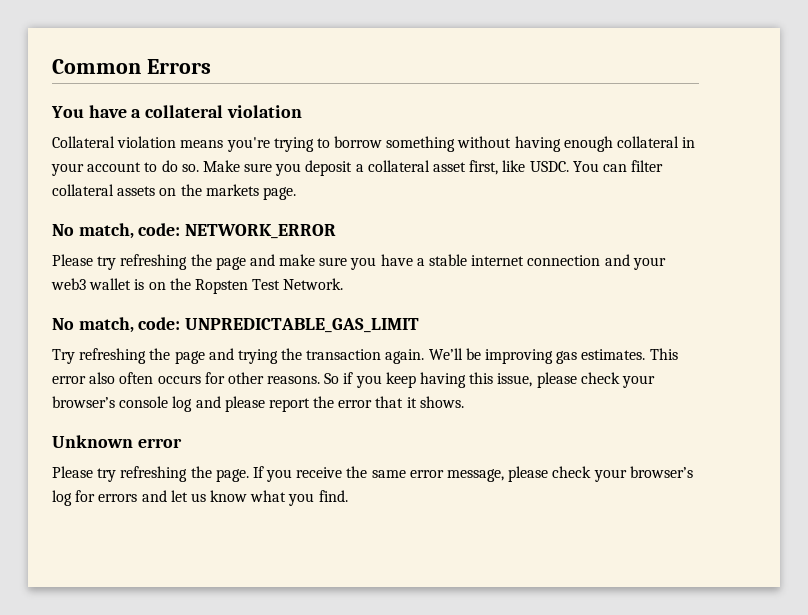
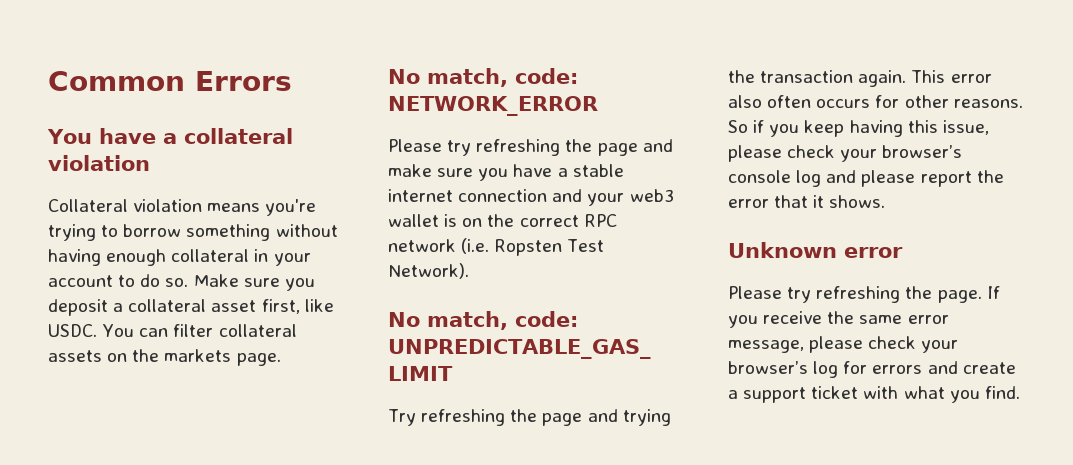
(191, 284) none -> [519,214,617,227] [388,238,490,254] correct RPC network (i.e.
[283,278,344,290] Network. -> [388,263,469,279] Network).
[428,348,646,364] We’ll be improving gas estimates. -> (907, 78) none
[170,490,248,502] let us know -> [962,362,1016,374] [728,386,899,403] create a support ticket with

